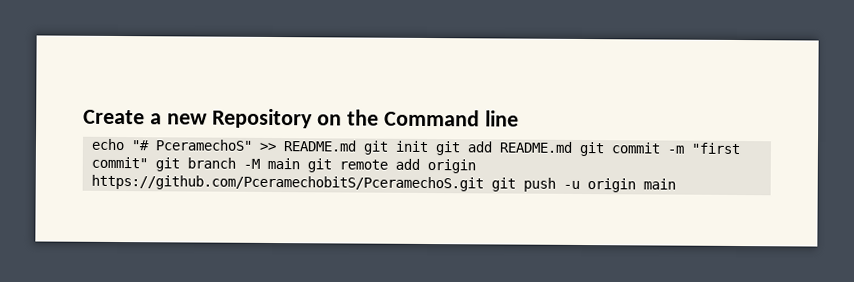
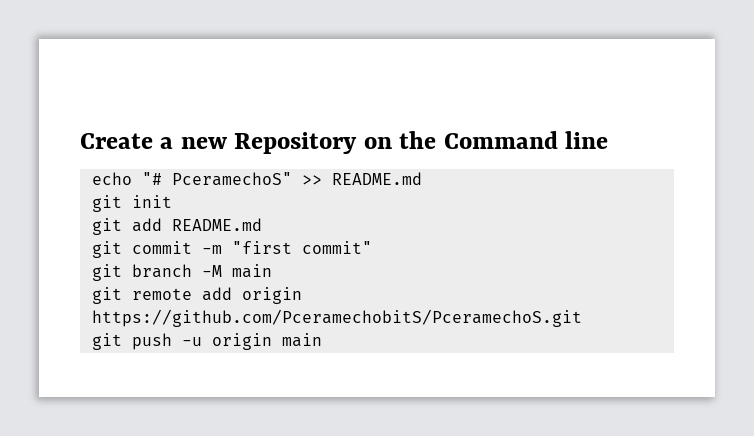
(358, 146) none -> (422, 178) //
(429, 146) none -> (172, 201) //
(573, 147) none -> (262, 224) //
(149, 162) none -> (372, 247) //
(301, 163) none -> (272, 271) //
(485, 183) none -> (582, 318) //

